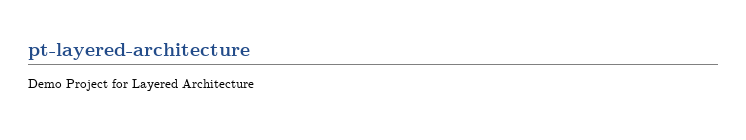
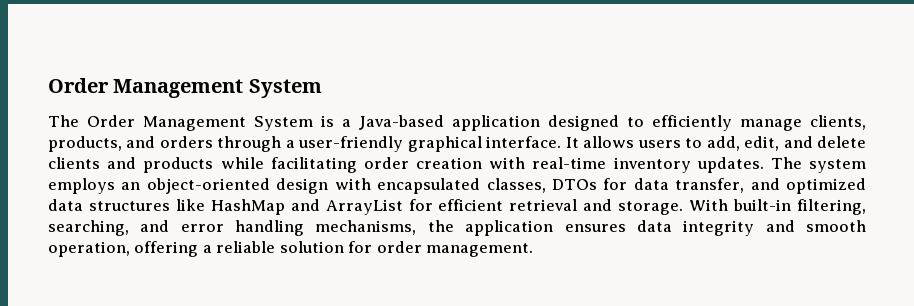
[28,43,250,60] [28,79,254,91] pt-layered-architecture // Demo Project for Layered Architecture -> [48,78,322,98] [48,115,866,131] [48,136,867,152] [48,157,866,173] [48,178,866,194] [48,199,866,215] [48,220,867,236] [48,241,534,257] Order Management System // The Order Management System is a Java-based application designed to efficiently manage clients, products, and orders through a user-friendly graphical interface. It allows users to add, edit, and delete clients and products while facilitating order creation with real-time inventory updates. The system employs an object-oriented design with encapsulated classes, DTOs for data transfer, and optimized data structures like HashMap and ArrayList for efficient retrieval and storage. With built-in filtering, searching, and error handling mechanisms, the application ensures data integrity and smooth operation, offering a reliable solution for order management.

